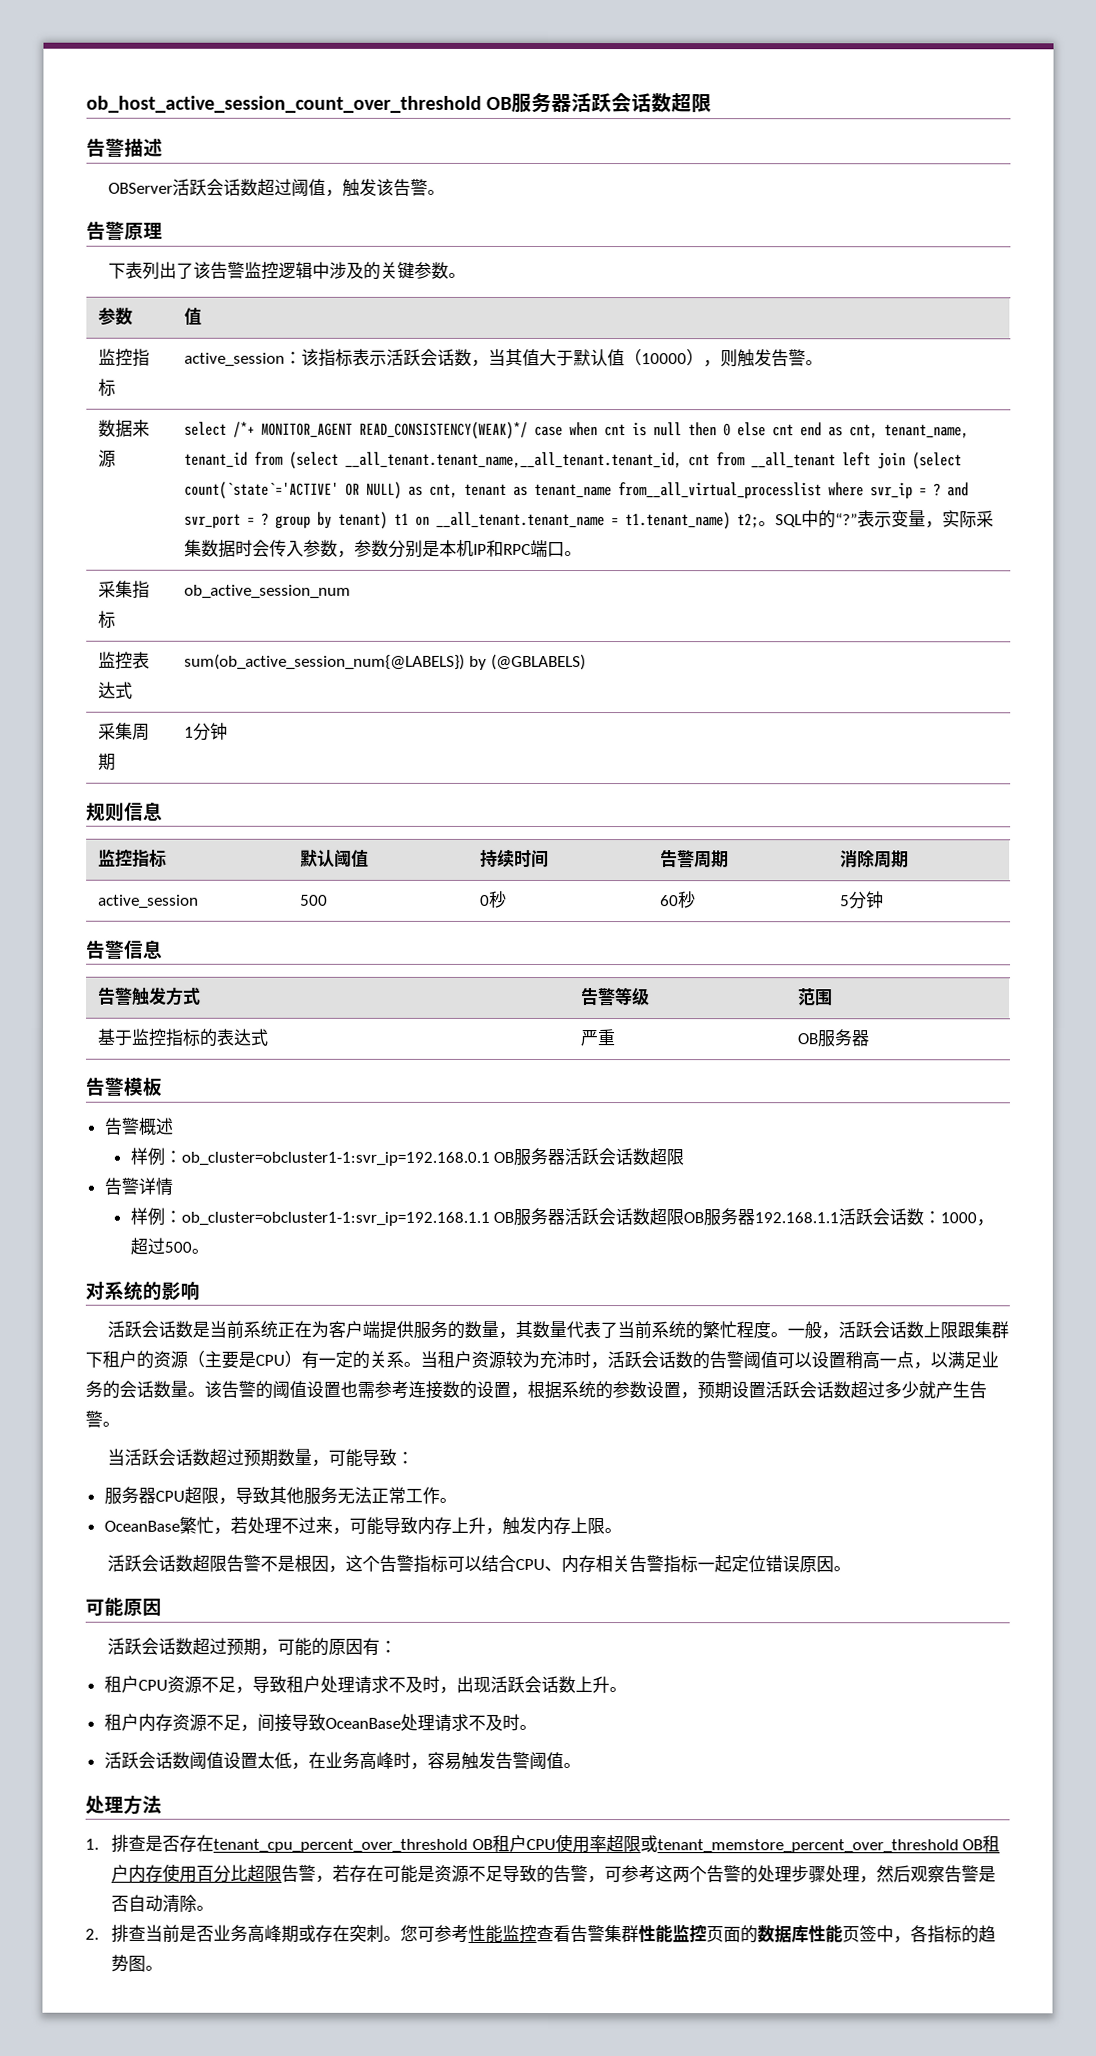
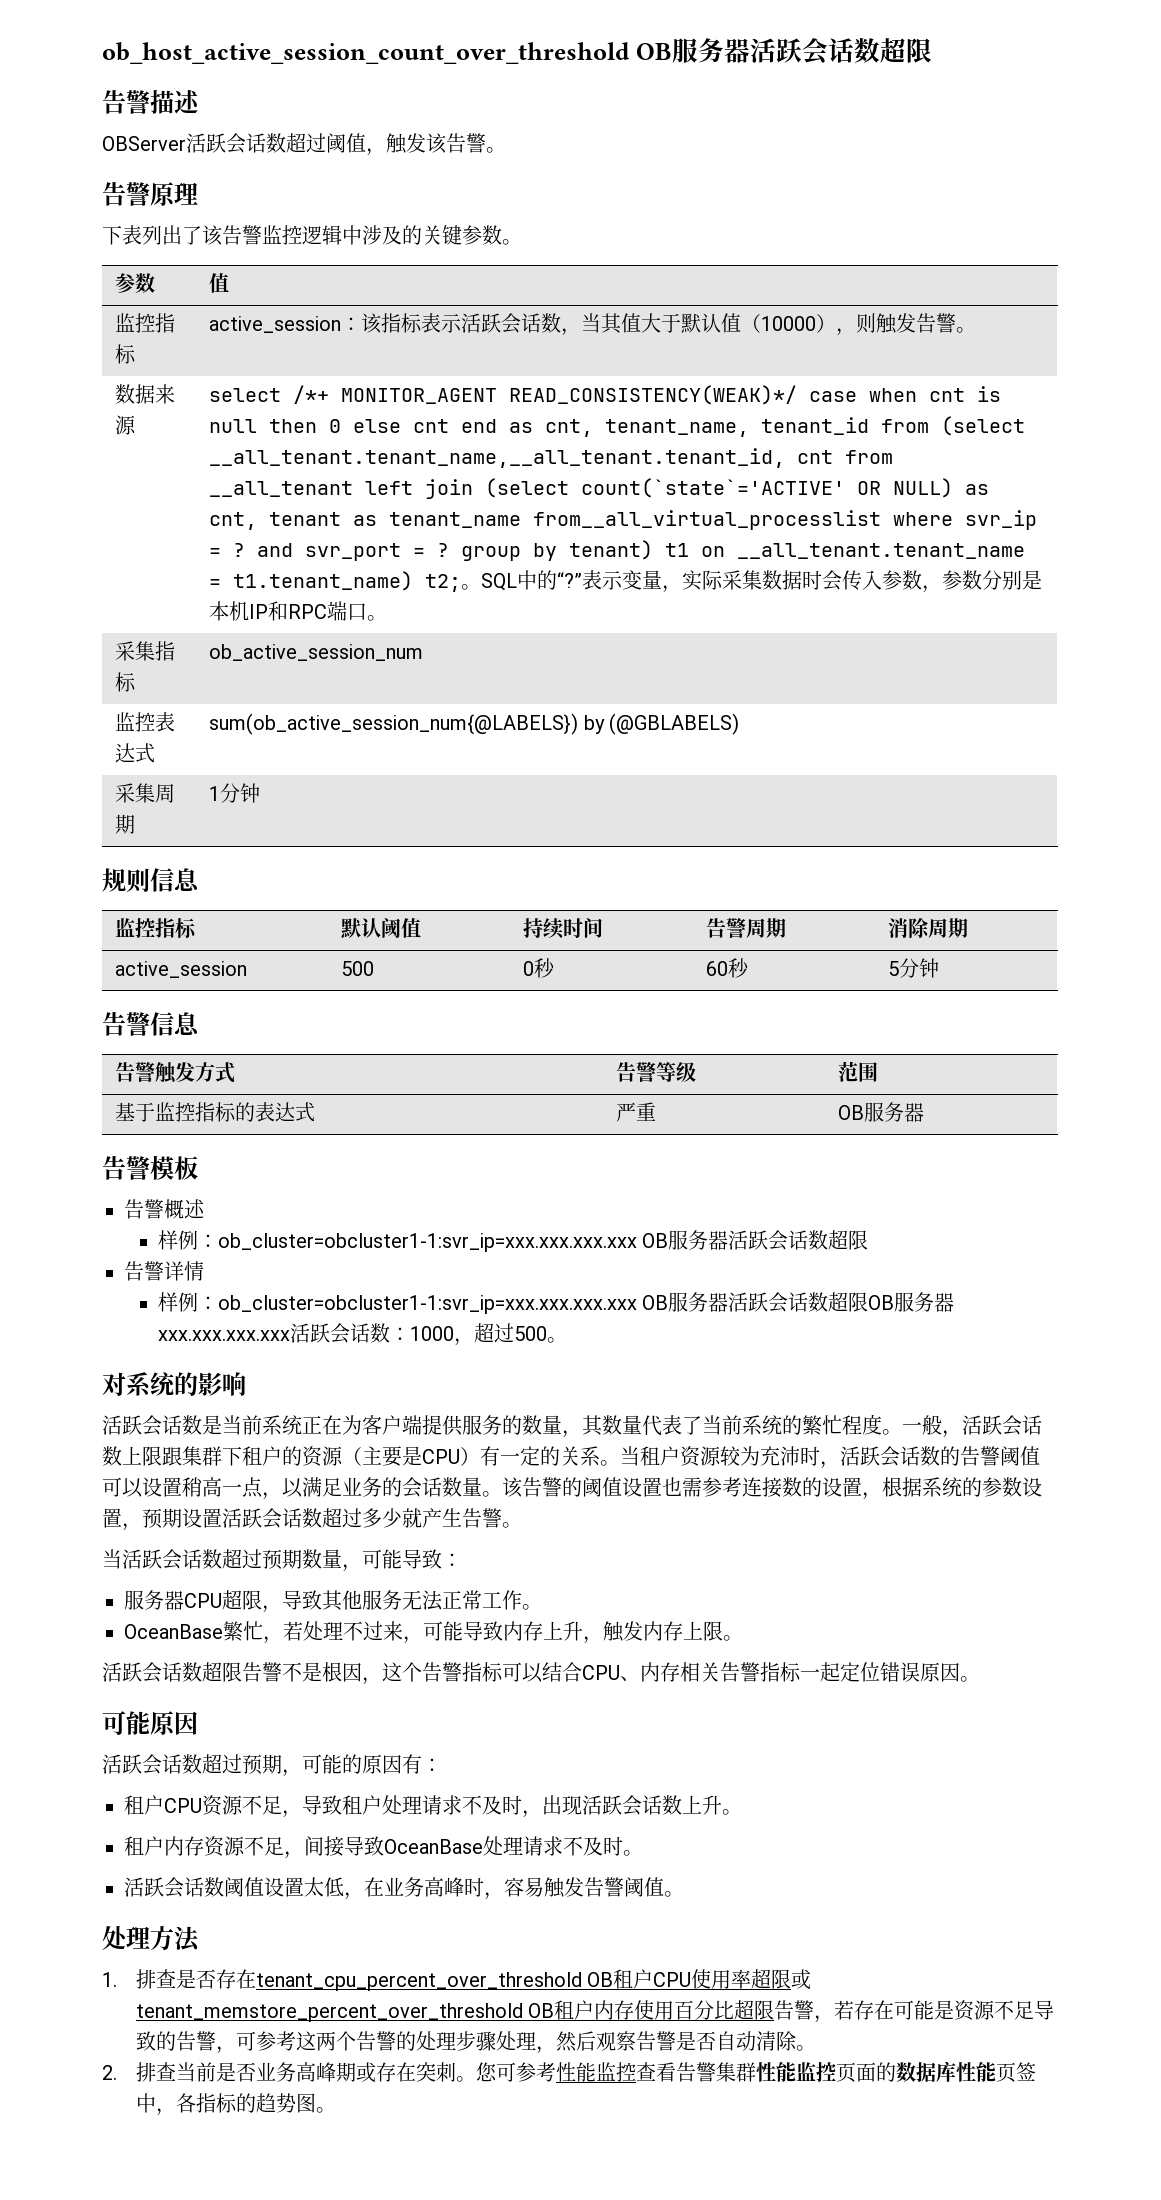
[180,1151,490,1166] ob_cluster=obcluster1-1:svr_ip=192.168.0.1 -> [217,1233,637,1252] ob_cluster=obcluster1-1:svr_ip=xxx.xxx.xxx.xxx
[180,1211,490,1226] ob_cluster=obcluster1-1:svr_ip=192.168.1.1 -> [217,1295,637,1314] ob_cluster=obcluster1-1:svr_ip=xxx.xxx.xxx.xxx
[754,1212,840,1224] 192.168.1.1 -> [157,1330,290,1341] xxx.xxx.xxx.xxx

